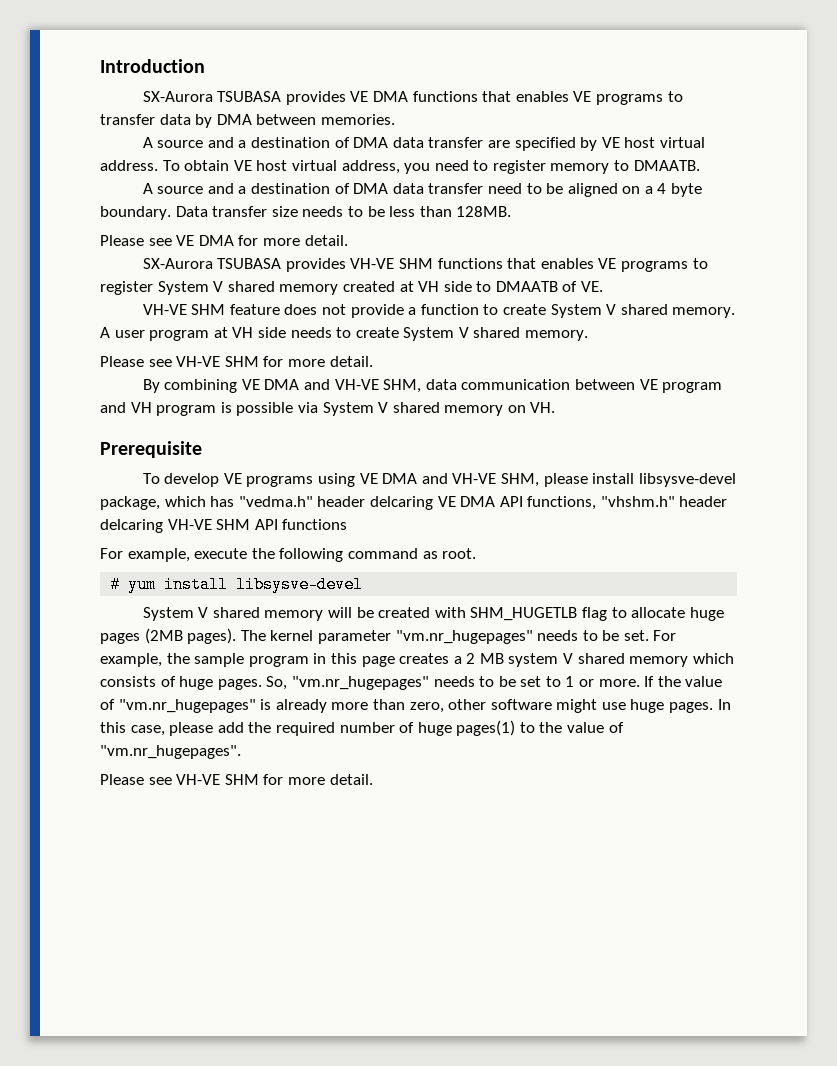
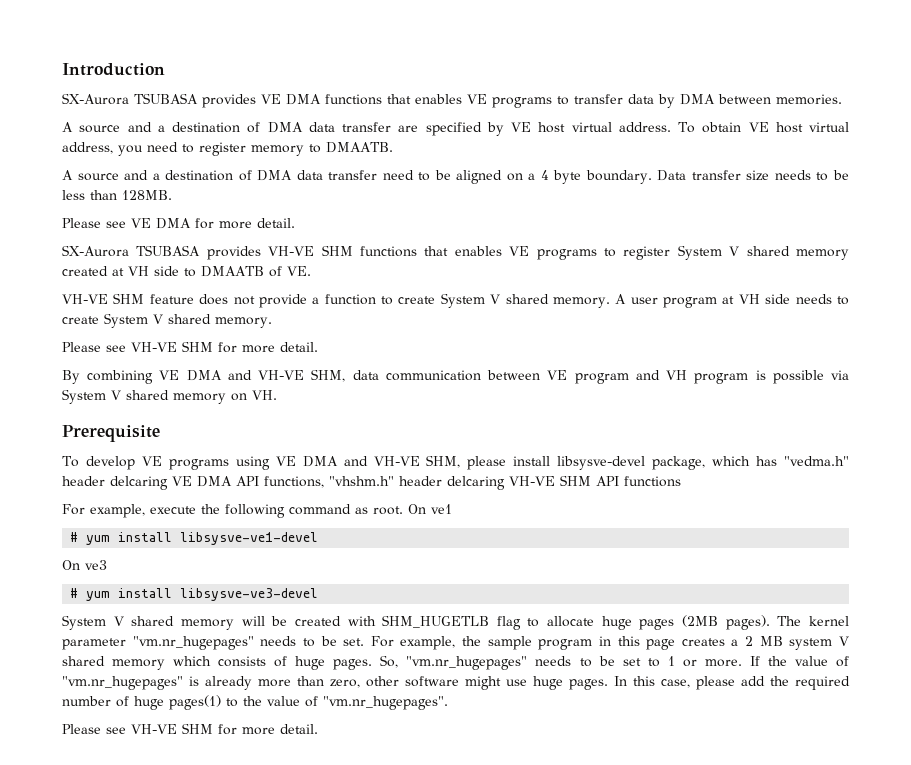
[110,576,364,593] // # yum install libsysve-devel -> [408,504,452,514] [70,532,319,545] [62,560,107,570] [70,588,319,601] On ve1 // # yum install libsysve-ve1-devel // On ve3 // # yum install libsysve-ve3-devel

